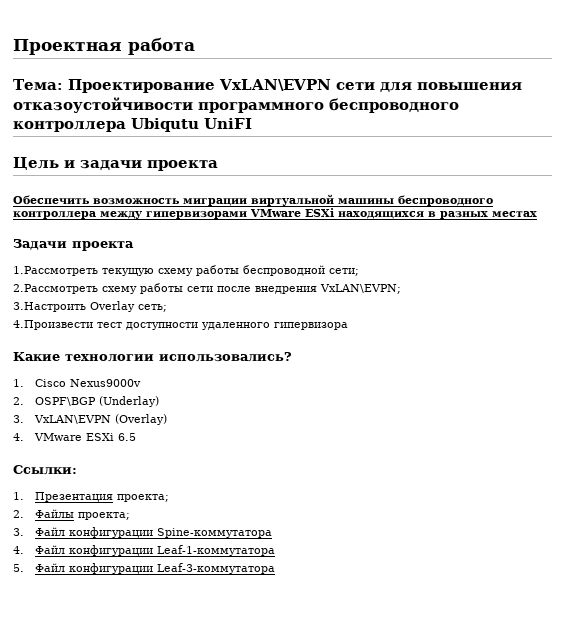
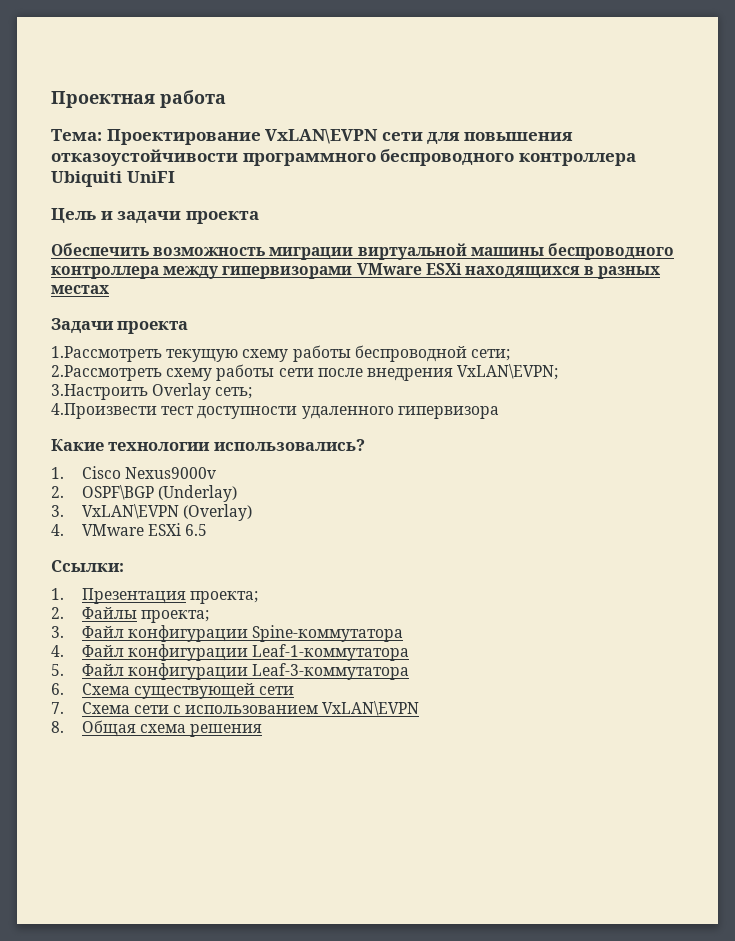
[131,118,199,132] Ubiqutu -> [51,171,122,187] Ubiquiti
(275, 568) none -> [51,683,295,699] [51,701,420,716] [51,720,263,737] // 6. Схема существующей сети // 7. Схема сети с использованием VxLAN\EVPN // 8. Общая схема решения

